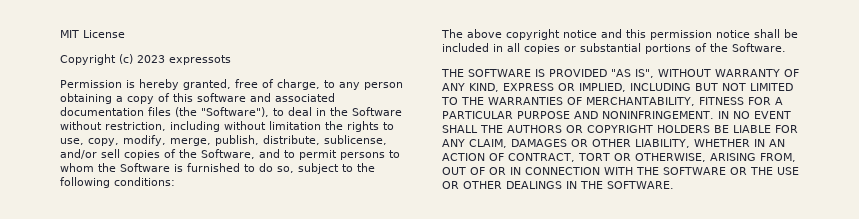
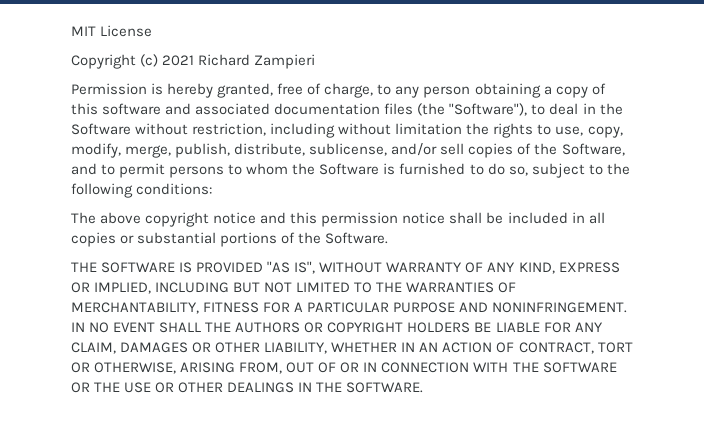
[137,55,231,65] 2023 expressots -> [162,54,316,69] 2021 Richard Zampieri

